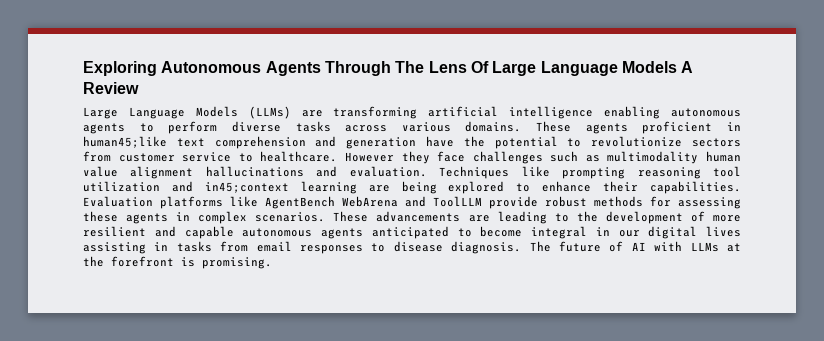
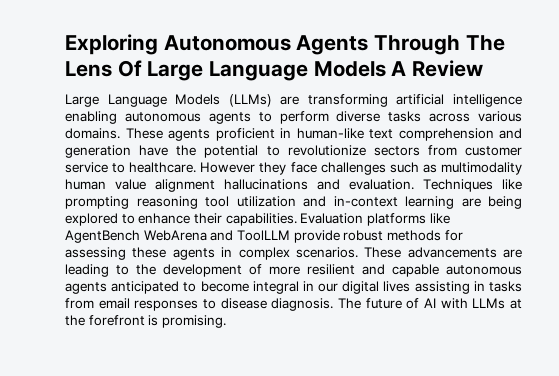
[83,136,167,148] human45;like -> [296,128,364,139] human-like
[204,182,289,193] in45;context -> [333,196,398,207] in-context

